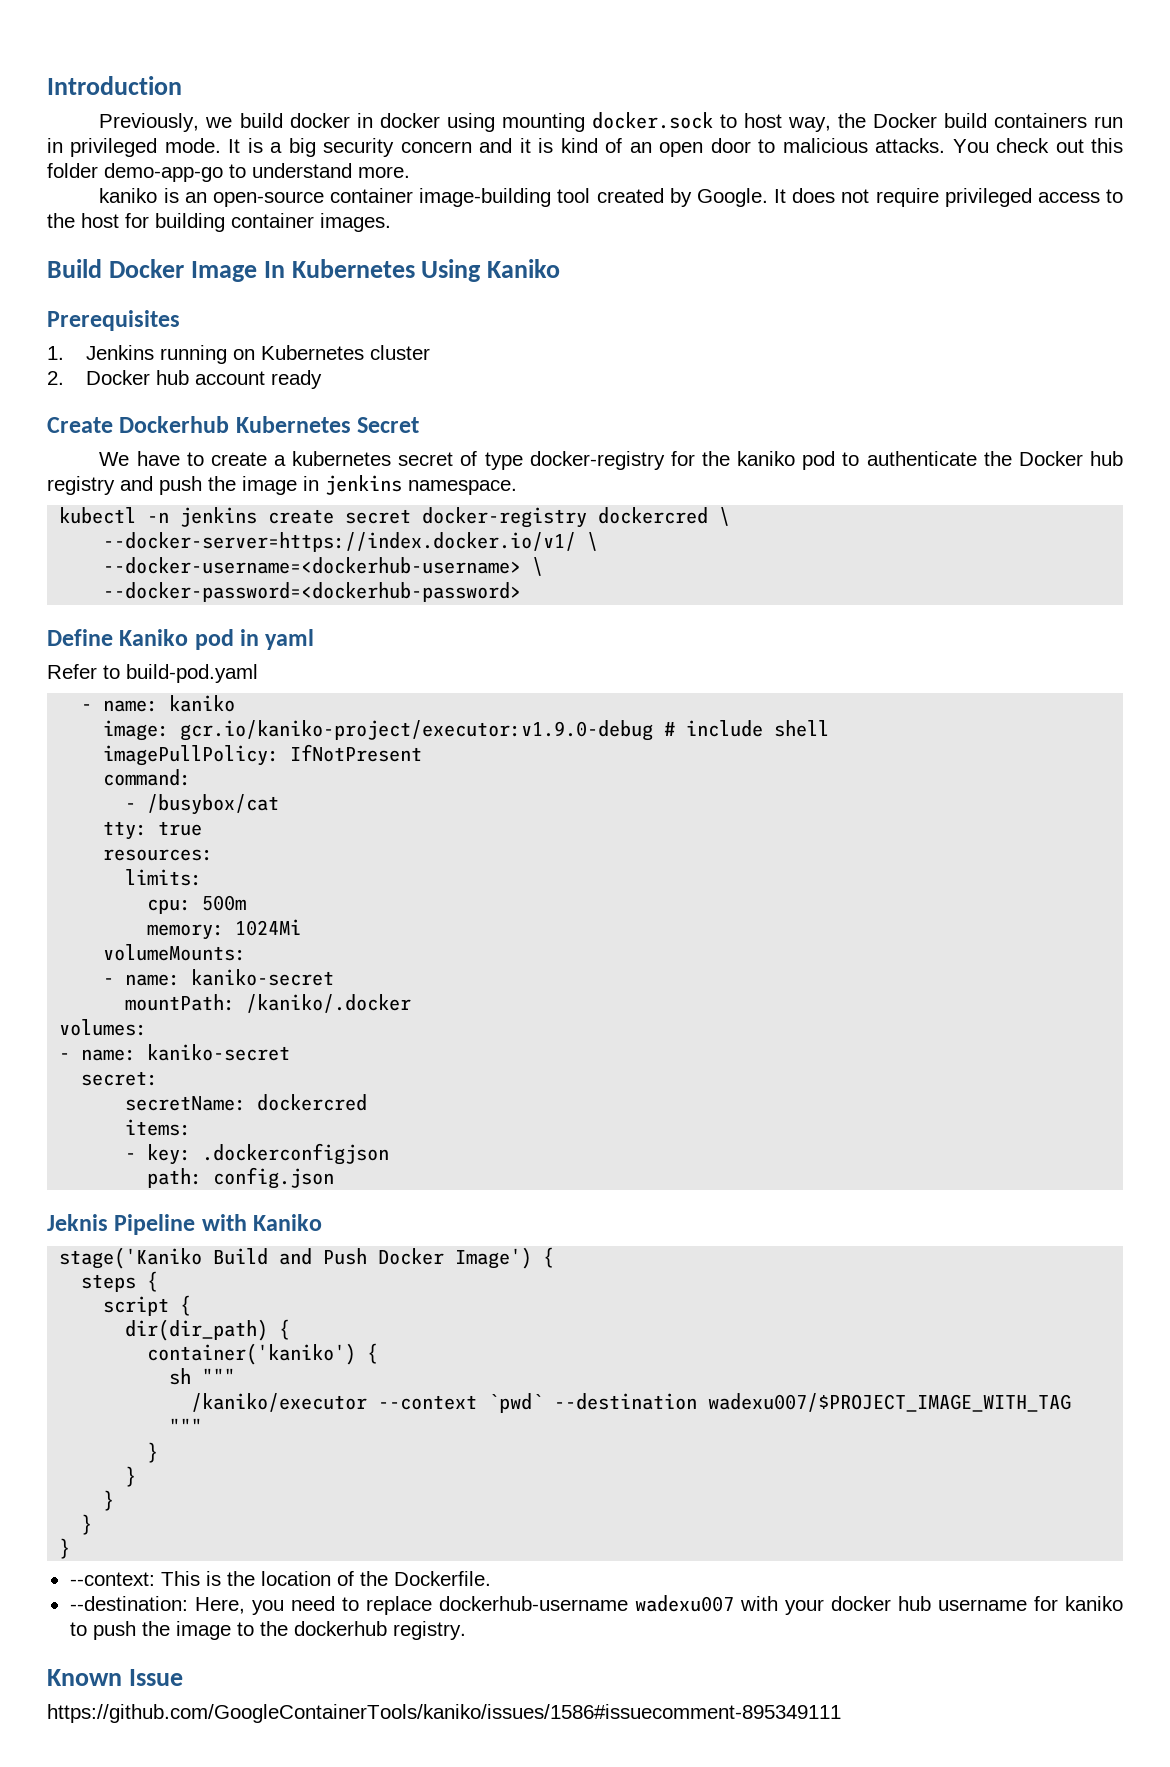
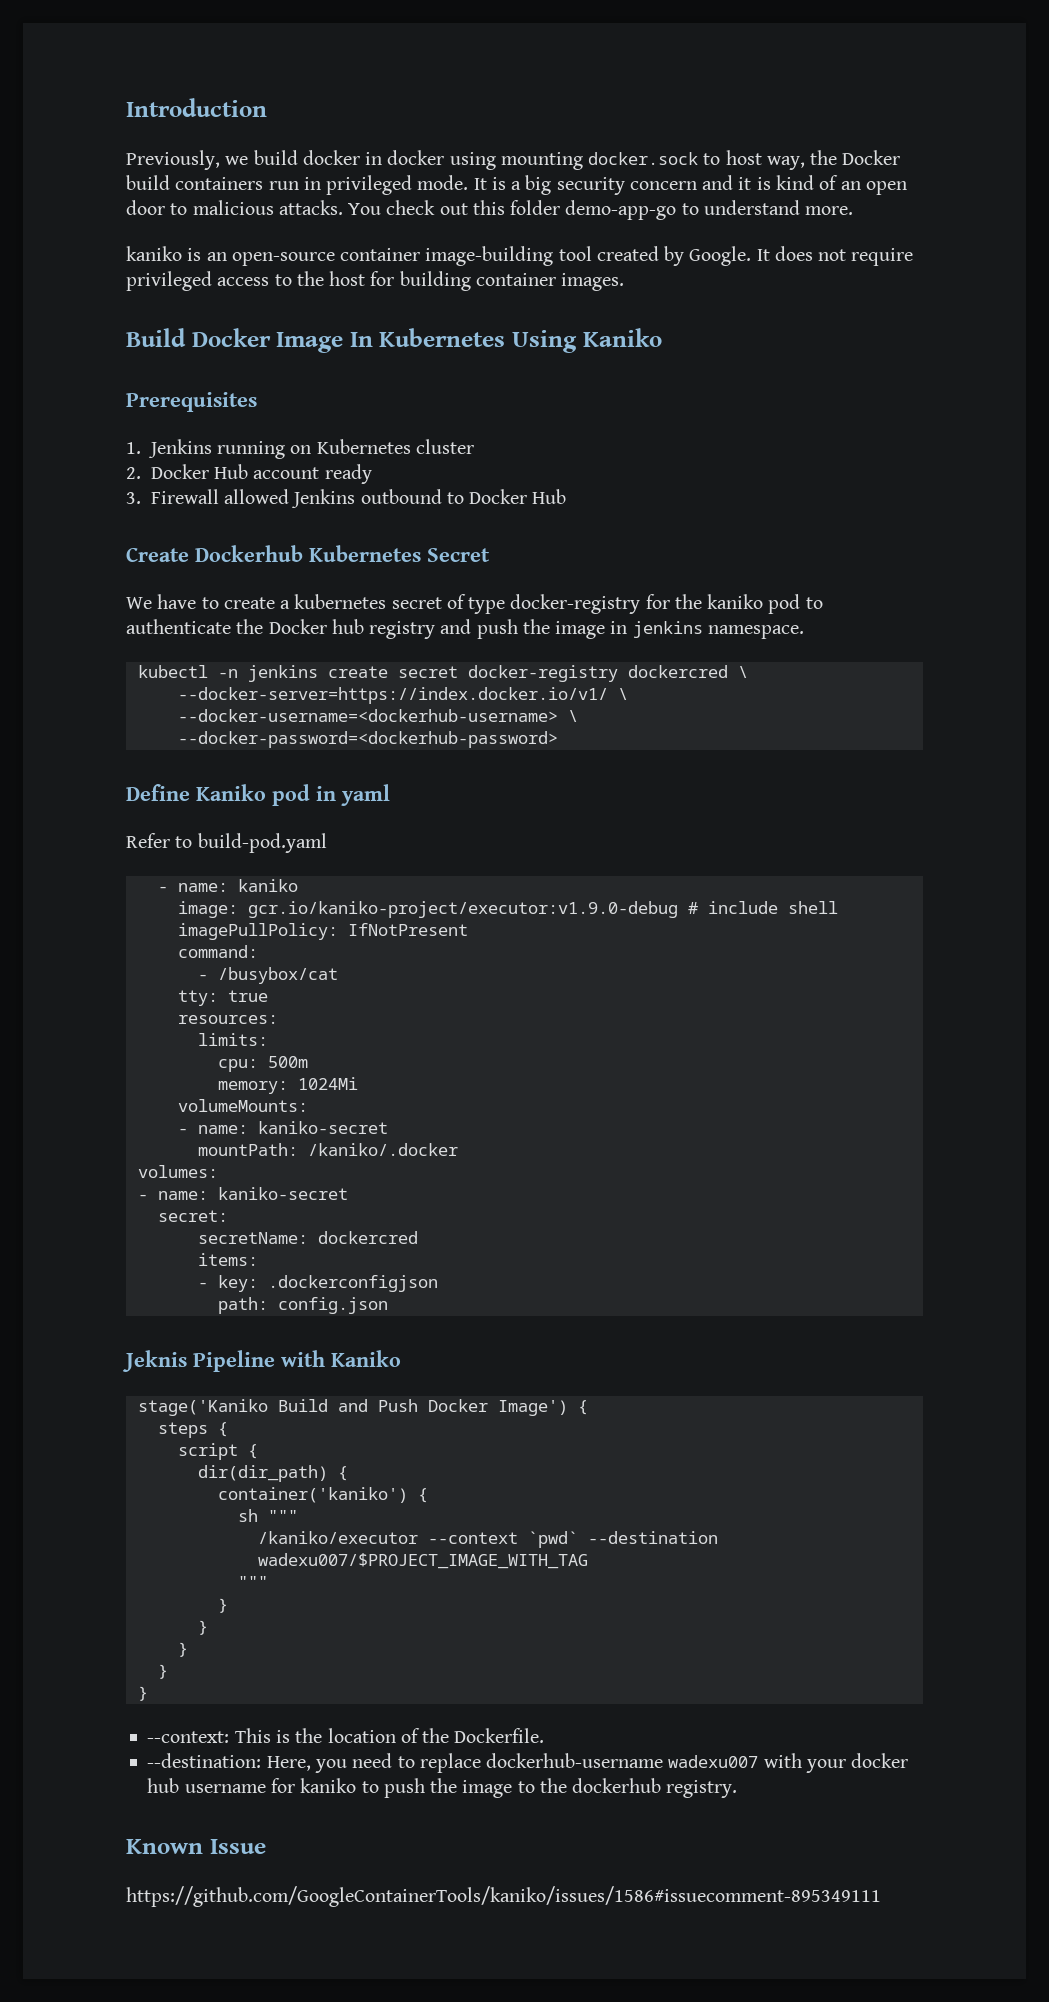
[156,370,190,385] hub -> [214,464,249,479] Hub
(323, 379) none -> [126,489,567,508] // 3. Firewall allowed Jenkins outbound to Docker Hub

